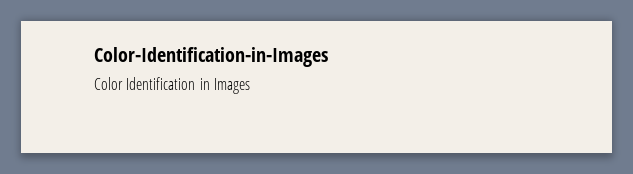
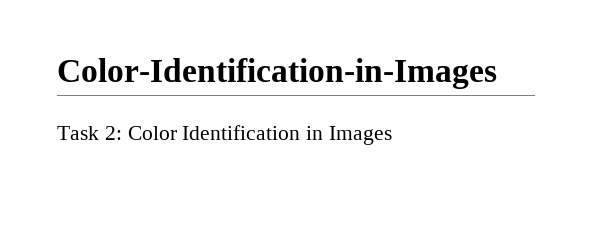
(328, 57) none -> [57,126,122,140] Task 2:

